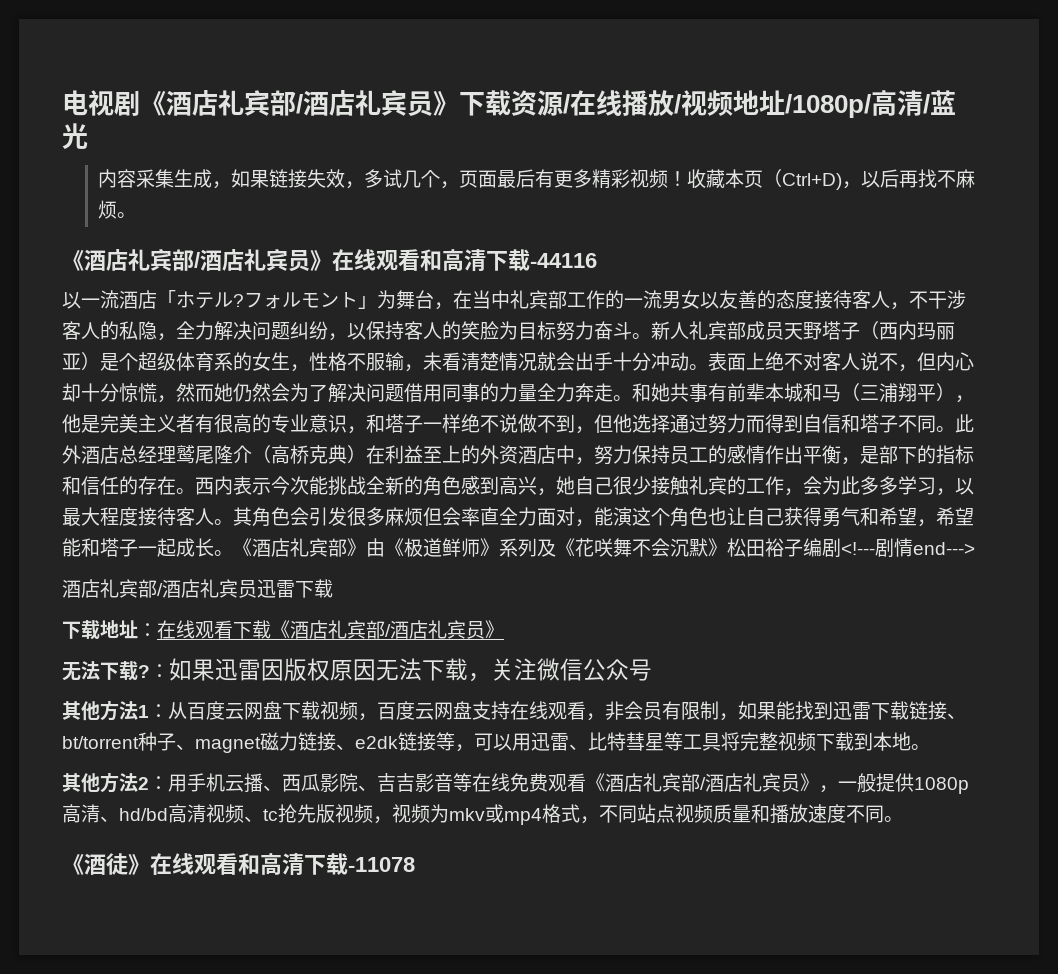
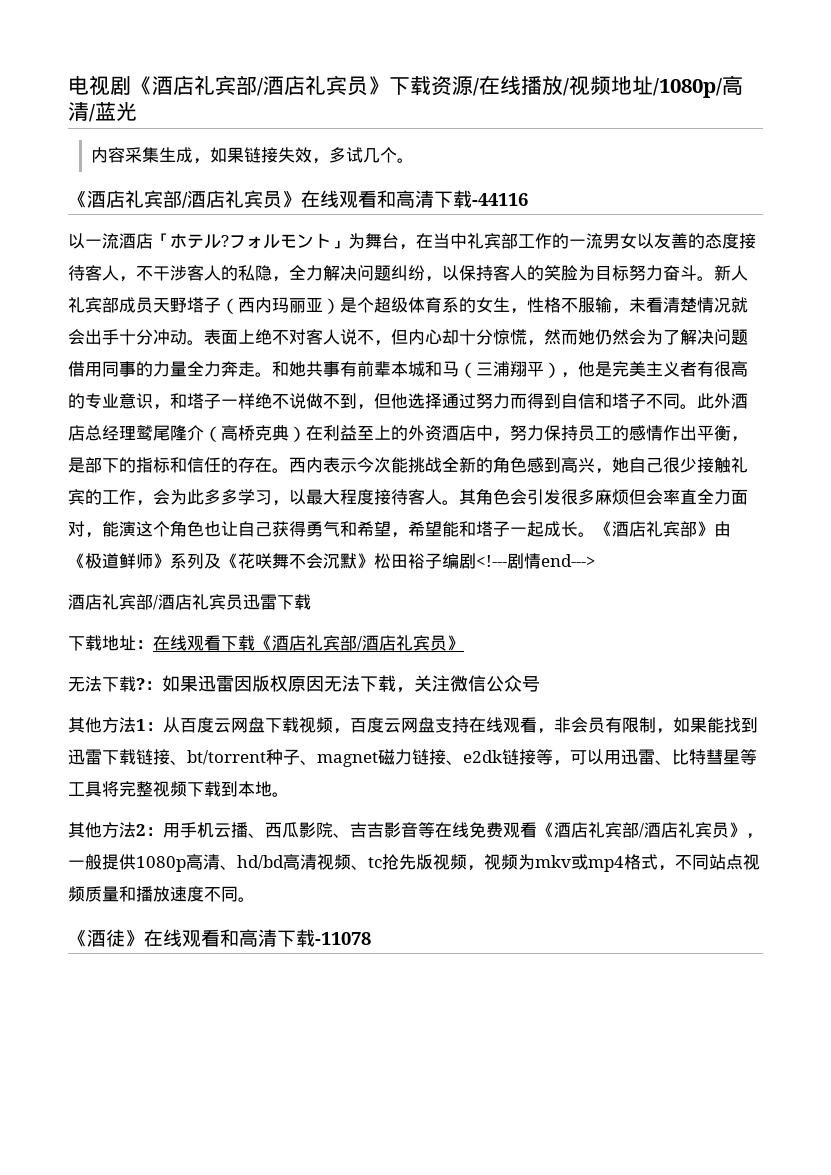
[440,169,976,190] [98,200,118,219] ，页面最后有更多精彩视频！收藏本页（Ctrl+D)，以后再找不麻烦 -> (398, 155) none

